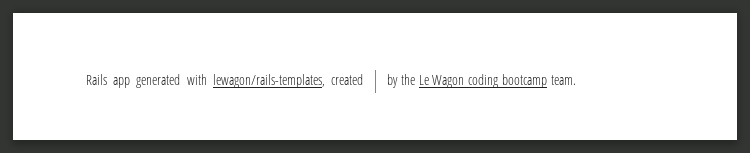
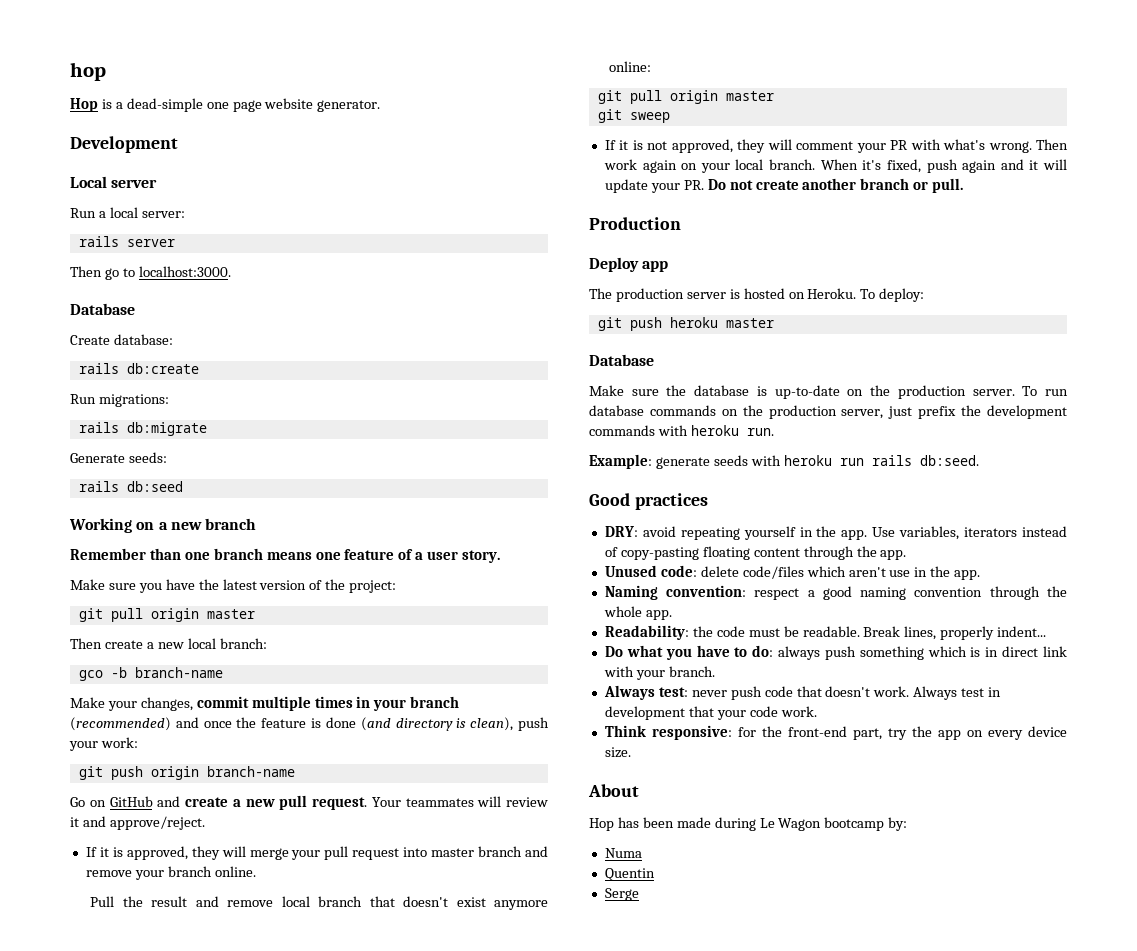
[86,74,576,88] Rails app generated with lewagon/rails-templates, created by the Le Wagon coding bootcamp team. -> [70,62,106,81] [70,98,381,112] [70,136,178,153] [70,176,158,188] [70,207,185,218] [78,236,175,247] [70,266,231,280] [70,303,135,315] [70,334,173,345] [78,363,199,374] [70,394,169,407] [78,422,207,436] [70,452,167,463] [78,481,183,492] [69,518,257,533] [70,548,501,563] [70,579,397,593] [78,608,255,622] [70,638,267,649] [78,667,223,681] [70,696,460,711] [70,717,549,731] [69,737,138,751] [78,766,295,780] [70,795,548,810] [70,816,205,830] [85,846,548,860] [85,866,256,880] [90,896,548,910] [609,61,652,72] [597,90,774,104] [597,109,670,123] [604,139,1068,153] [603,159,1068,173] [604,178,964,193] [589,217,681,230] [589,257,669,272] [589,288,925,302] [597,317,774,331] [589,354,654,366] [589,385,1068,399] [589,405,1067,419] [589,425,774,436] [589,454,979,469] [589,493,708,510] [604,526,1067,540] [604,546,907,560] [604,565,981,580] [604,585,1067,600] [603,606,672,620] [604,625,1047,640] [604,645,1067,660] [603,666,715,680] [603,685,1002,700] [604,706,817,720] [604,725,1067,740] [604,747,631,758] [588,784,639,797] [589,817,908,831] [604,848,642,858] [604,868,655,881] [604,888,639,901] hop // Hop is a dead-simple one page website generator. // Development // Local server // Run a local server: // rails server // Then go to localhost:3000. // Database // Create database: // rails db:create // Run migrations: // rails db:migrate // Generate seeds: // rails db:seed // Working on a new branch // Remember than one branch means one feature of a user story. // Make sure you have the latest version of the project: // git pull origin master // Then create a new local branch: // gco -b branch-name // Make your changes, commit multiple times in your branch (recommended) and once the feature is done (and directory is clean), push your work: // git push origin branch-name // Go on GitHub and create a new pull request. Your teammates will review it and approve/reject. // If it is approved, they will merge your pull request into master branch and remove your branch online. // Pull the result and remove local branch that doesn't exist anymore online: // git pull origin master // git sweep // If it is not approved, they will comment your PR with what's wrong. Then work again on your local branch. When it's fixed, push again and it will update your PR. Do not create another branch or pull. // Production // Deploy app // The production server is hosted on Heroku. To deploy: // git push heroku master // Database // Make sure the database is up-to-date on the production server. To run database commands on the production server, just prefix the development commands with heroku run. // Example: generate seeds with heroku run rails db:seed. // Good practices // DRY: avoid repeating yourself in the app. Use variables, iterators instead of copy-pasting floating content through the app. // Unused code: delete code/files which aren't use in the app. // Naming convention: respect a good naming convention through the whole app. // Readability: the code must be readable. Break lines, properly indent... // Do what you have to do: always push something which is in direct link with your branch. // Always test: never push code that doesn't work. Always test in development that your code work. // Think responsive: for the front-end part, try the app on every device size. // About // Hop has been made during Le Wagon bootcamp by: // Numa // Quentin // Serge

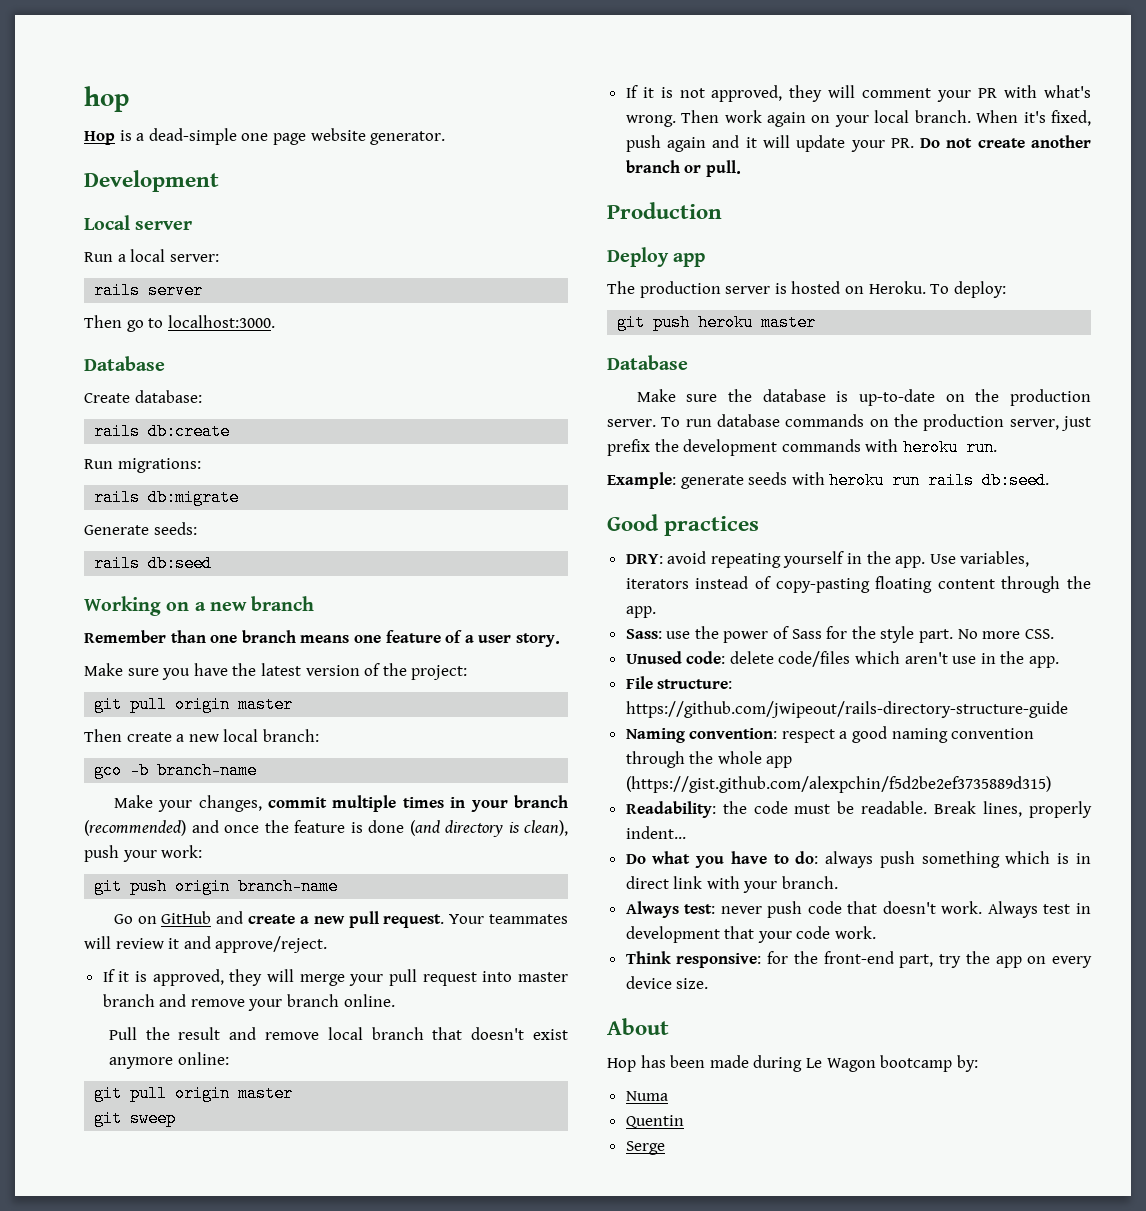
(907, 555) none -> [625,626,1054,643] // Sass: use the power of Sass for the style part. No more CSS.
(981, 575) none -> [625,676,733,689] [625,701,1068,718] // File structure: https://github.com/jwipeout/rails-directory-structure-guide
[645,610,672,620] app. -> [766,756,793,768] [625,776,1051,793] app (https://gist.github.com/alexpchin/f5d2be2ef3735889d315)

